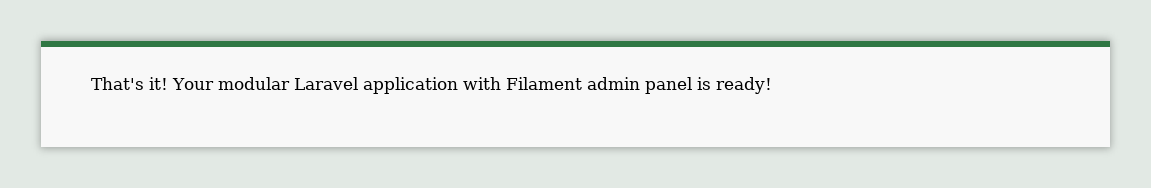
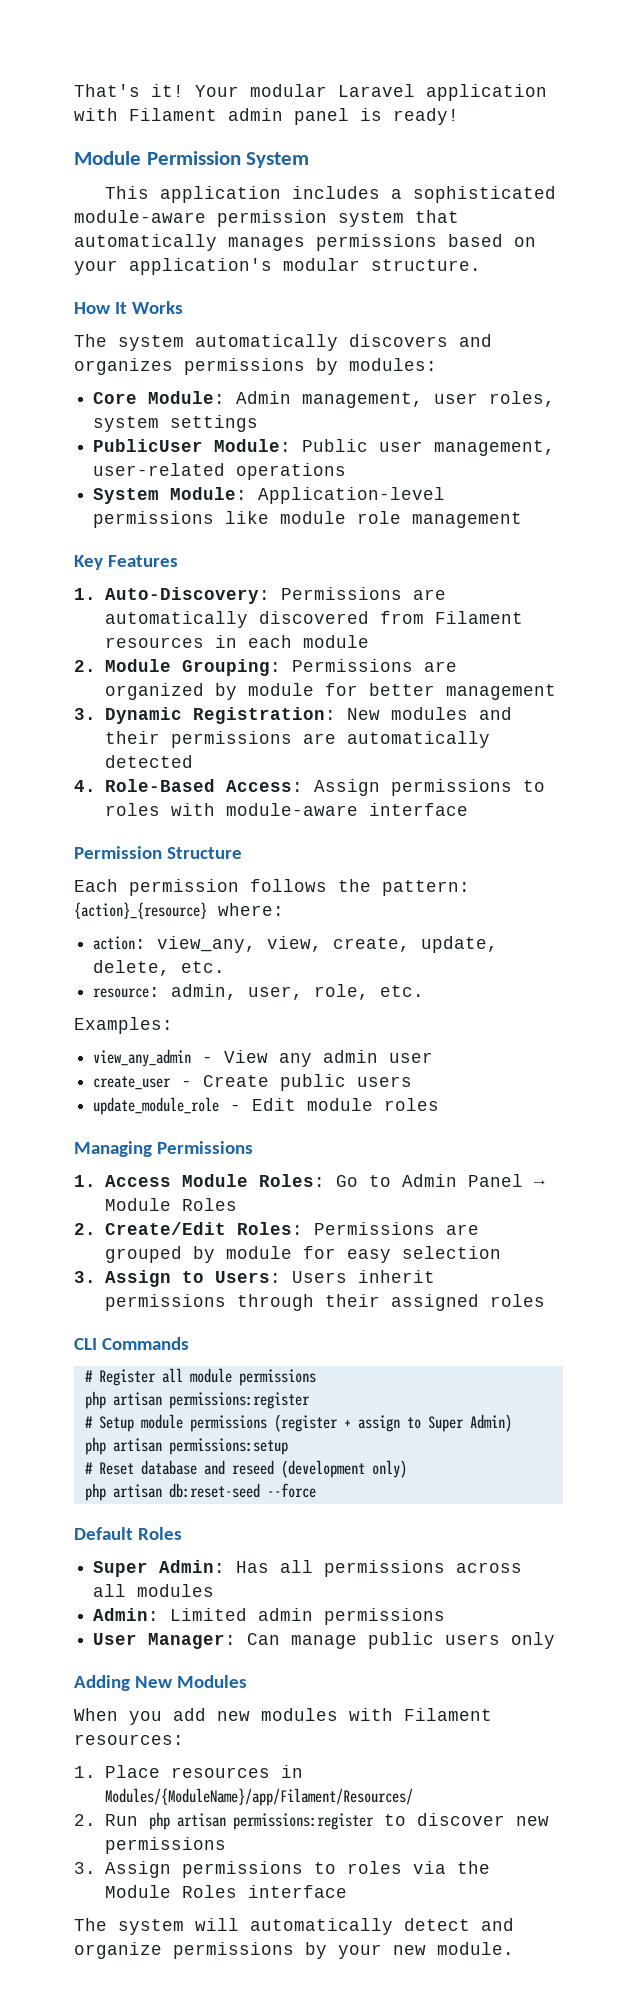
(772, 85) none -> [74,151,310,168] [104,186,556,203] [74,210,459,227] [74,234,536,251] [74,258,481,275] [74,301,184,314] [74,334,492,351] [74,358,437,375] [93,391,556,408] [93,415,259,432] [93,439,556,456] [93,463,347,480] [93,487,446,504] [93,511,523,528] [74,555,179,570] [74,587,446,604] [104,611,523,628] [104,635,369,648] [74,659,457,676] [104,683,556,700] [74,707,512,724] [104,731,490,748] [104,755,193,768] [74,779,545,796] [104,803,468,816] [74,846,243,859] [74,879,470,896] [74,902,284,919] [93,936,499,953] [93,960,226,976] [93,984,425,1000] [74,1017,173,1034] [93,1049,434,1067] [93,1074,413,1091] [93,1097,440,1115] [74,1141,254,1157] [74,1174,545,1187] [104,1198,237,1211] [74,1222,479,1235] [104,1246,501,1263] [74,1270,435,1287] [104,1294,545,1311] [74,1337,190,1350] [84,1368,316,1386] [84,1391,310,1409] [84,1414,512,1432] [84,1437,288,1455] [84,1460,407,1478] [84,1483,316,1501] [74,1527,183,1540] [93,1560,523,1577] [93,1584,215,1597] [93,1608,446,1625] [93,1632,556,1649] [74,1675,248,1691] [74,1708,492,1725] [74,1734,184,1745] [74,1765,303,1778] [104,1788,413,1806] [74,1812,549,1830] [104,1837,226,1854] [74,1861,490,1878] [104,1885,347,1898] [74,1918,514,1935] [74,1942,514,1959] // Module Permission System // This application includes a sophisticated module-aware permission system that automatically manages permissions based on your application's modular structure. // How It Works // The system automatically discovers and organizes permissions by modules: // Core Module: Admin management, user roles, system settings // PublicUser Module: Public user management, user-related operations // System Module: Application-level permissions like module role management // Key Features // 1. Auto-Discovery: Permissions are automatically discovered from Filament resources in each module // 2. Module Grouping: Permissions are organized by module for better management // 3. Dynamic Registration: New modules and their permissions are automatically detected // 4. Role-Based Access: Assign permissions to roles with module-aware interface // Permission Structure // Each permission follows the pattern: {action}_{resource} where: // action: view_any, view, create, update, delete, etc. // resource: admin, user, role, etc. // Examples: // view_any_admin - View any admin user // create_user - Create public users // update_module_role - Edit module roles // Managing Permissions // 1. Access Module Roles: Go to Admin Panel → Module Roles // 2. Create/Edit Roles: Permissions are grouped by module for easy selection // 3. Assign to Users: Users inherit permissions through their assigned roles // CLI Commands // # Register all module permissions // php artisan permissions:register // # Setup module permissions (register + assign to Super Admin) // php artisan permissions:setup // # Reset database and reseed (development only) // php artisan db:reset-seed --force // Default Roles // Super Admin: Has all permissions across all modules // Admin: Limited admin permissions // User Manager: Can manage public users only // Adding New Modules // When you add new modules with Filament resources: // 1. Place resources in Modules/{ModuleName}/app/Filament/Resources/ // 2. Run php artisan permissions:register to discover new permissions // 3. Assign permissions to roles via the Module Roles interface // The system will automatically detect and organize permissions by your new module.

